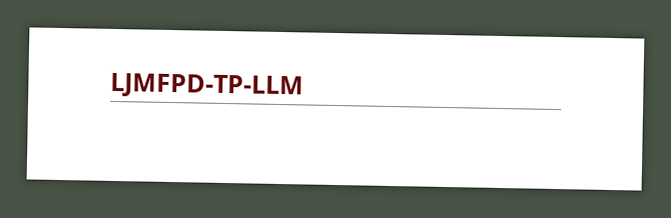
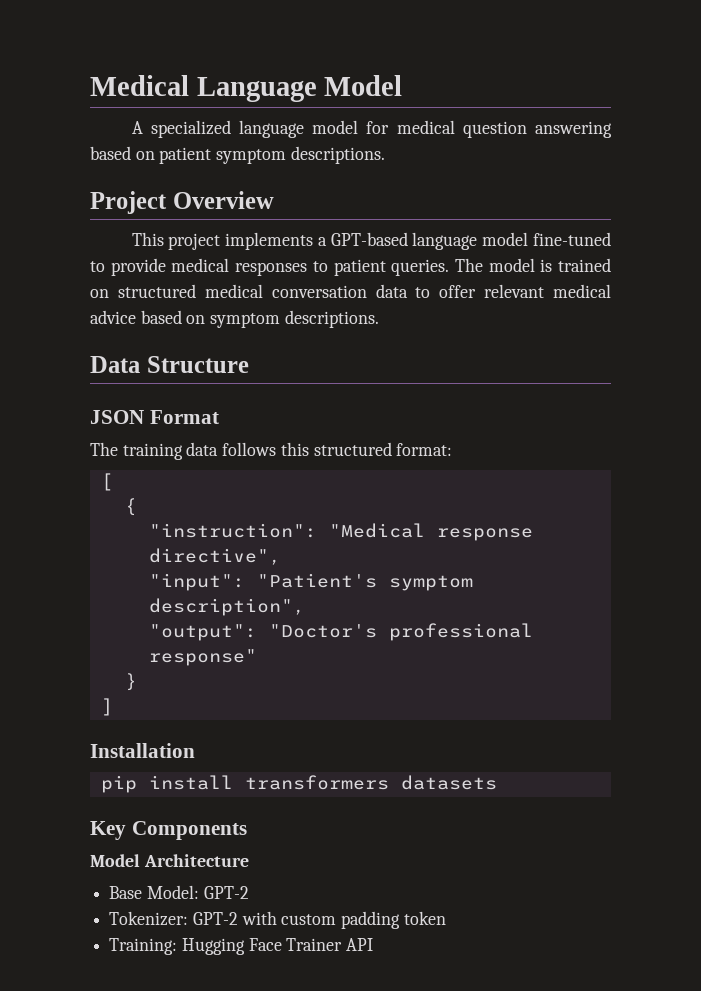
[110,72,304,100] LJMFPD-TP-LLM -> [90,75,403,102] [131,120,613,138] [90,146,385,164] [90,191,274,214] [131,232,611,250] [90,258,611,276] [90,284,611,298] [90,310,379,328] [90,356,249,373] [90,410,219,424] [90,442,453,460] [100,473,113,491] [124,498,137,516] [148,523,533,541] [148,548,281,565] [148,573,473,591] [148,598,305,616] [148,623,533,641] [148,649,257,666] [124,673,137,691] [100,698,113,716] [90,743,195,758] [100,775,497,793] [90,821,247,840] [90,854,249,867] [109,885,249,899] [109,911,446,929] [109,938,374,955] Medical Language Model // A specialized language model for medical question answering based on patient symptom descriptions. // Project Overview // This project implements a GPT-based language model fine-tuned to provide medical responses to patient queries. The model is trained on structured medical conversation data to offer relevant medical advice based on symptom descriptions. // Data Structure // JSON Format // The training data follows this structured format: // [ // { // "instruction": "Medical response directive", // "input": "Patient's symptom description", // "output": "Doctor's professional response" // } // ] // Installation // pip install transformers datasets // Key Components // Model Architecture // Base Model: GPT-2 // Tokenizer: GPT-2 with custom padding token // Training: Hugging Face Trainer API

